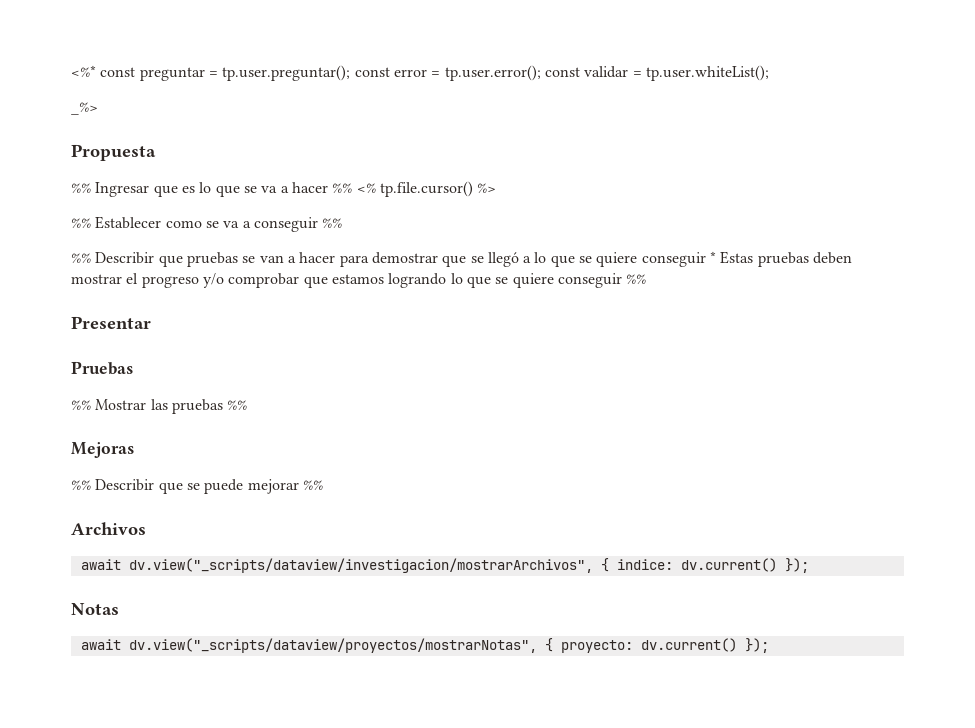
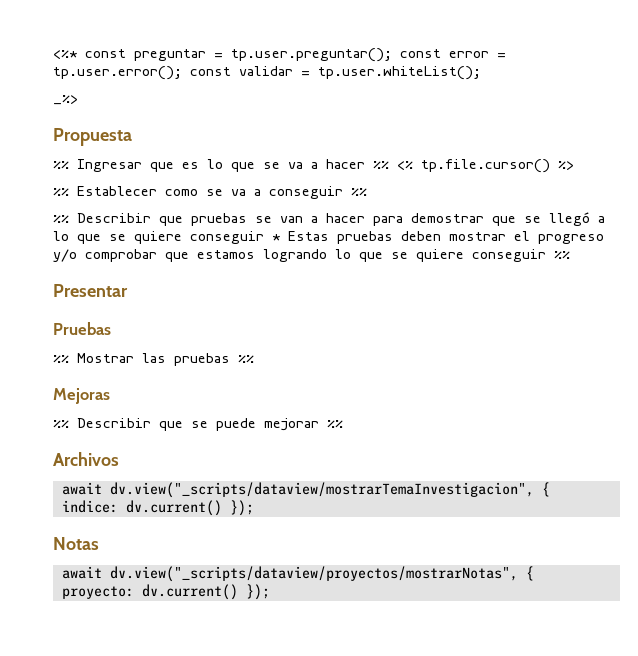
[128,558,593,573] dv.view("_scripts/dataview/investigacion/mostrarArchivos", -> [109,482,534,498] dv.view("_scripts/dataview/mostrarTemaInvestigacion",

